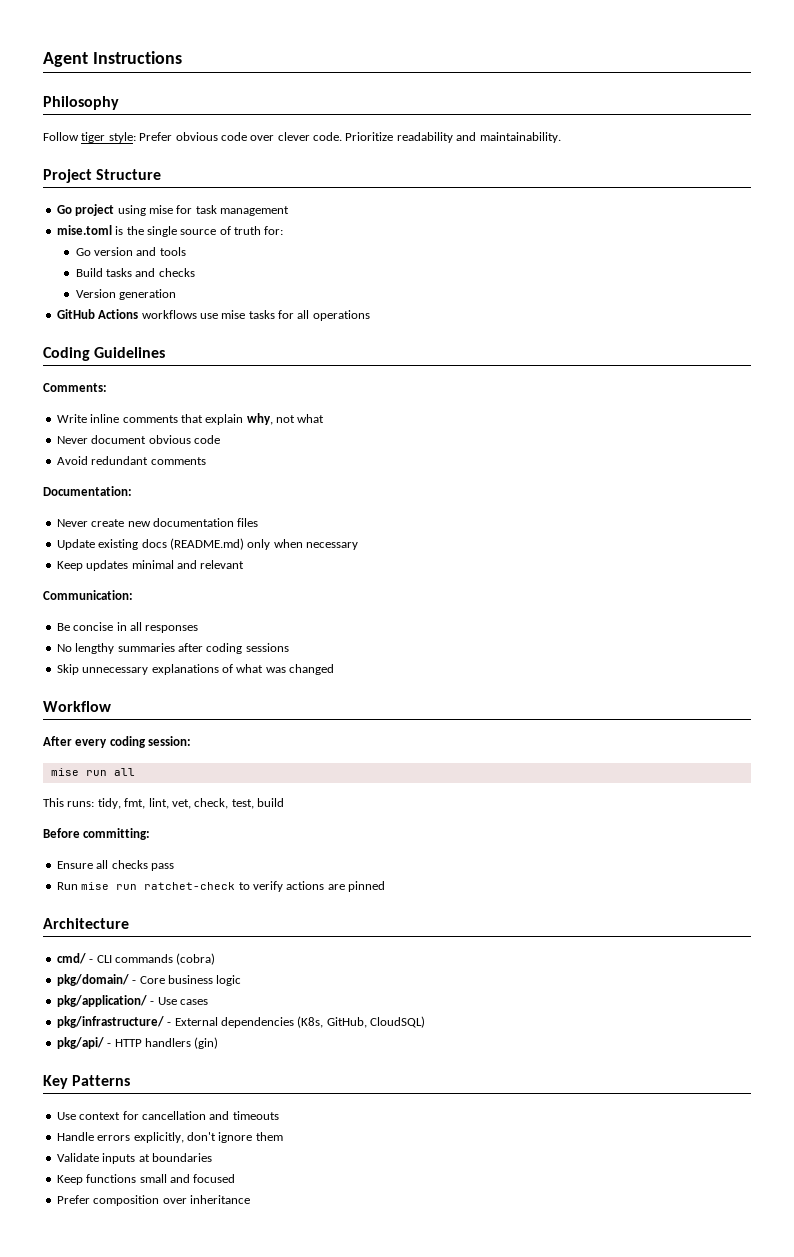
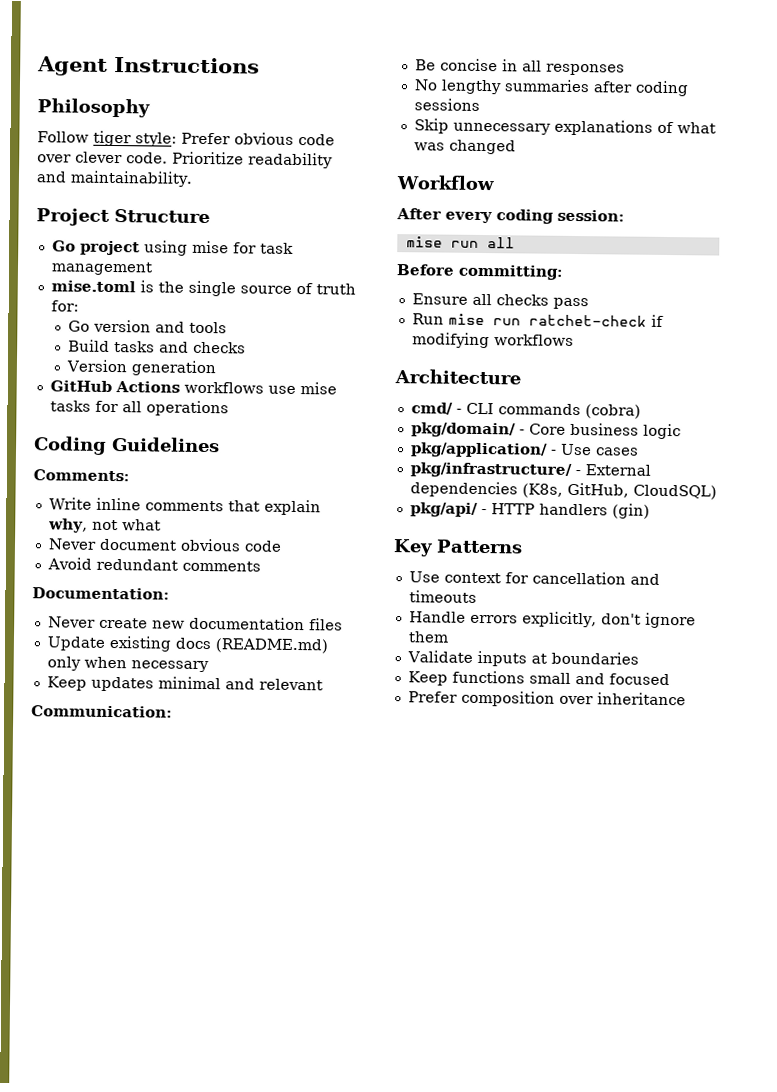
[43,798,284,809] // This runs: tidy, fmt, lint, vet, check, test, build -> (515, 243) none
[238,881,385,892] to verify actions are pinned -> [650,314,664,327] [411,332,574,349] if modifying workflows

